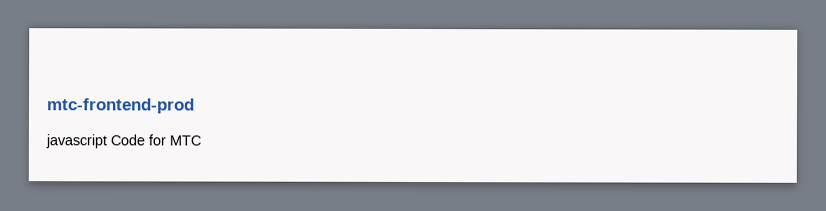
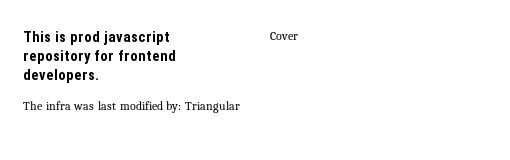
[46,98,195,114] [45,134,201,149] mtc-frontend-prod // javascript Code for MTC -> [23,31,170,45] [23,50,176,64] [23,69,99,83] [23,101,240,113] [270,32,298,40] This is prod javascript repository for frontend developers. // The infra was last modified by: Triangular Cover

